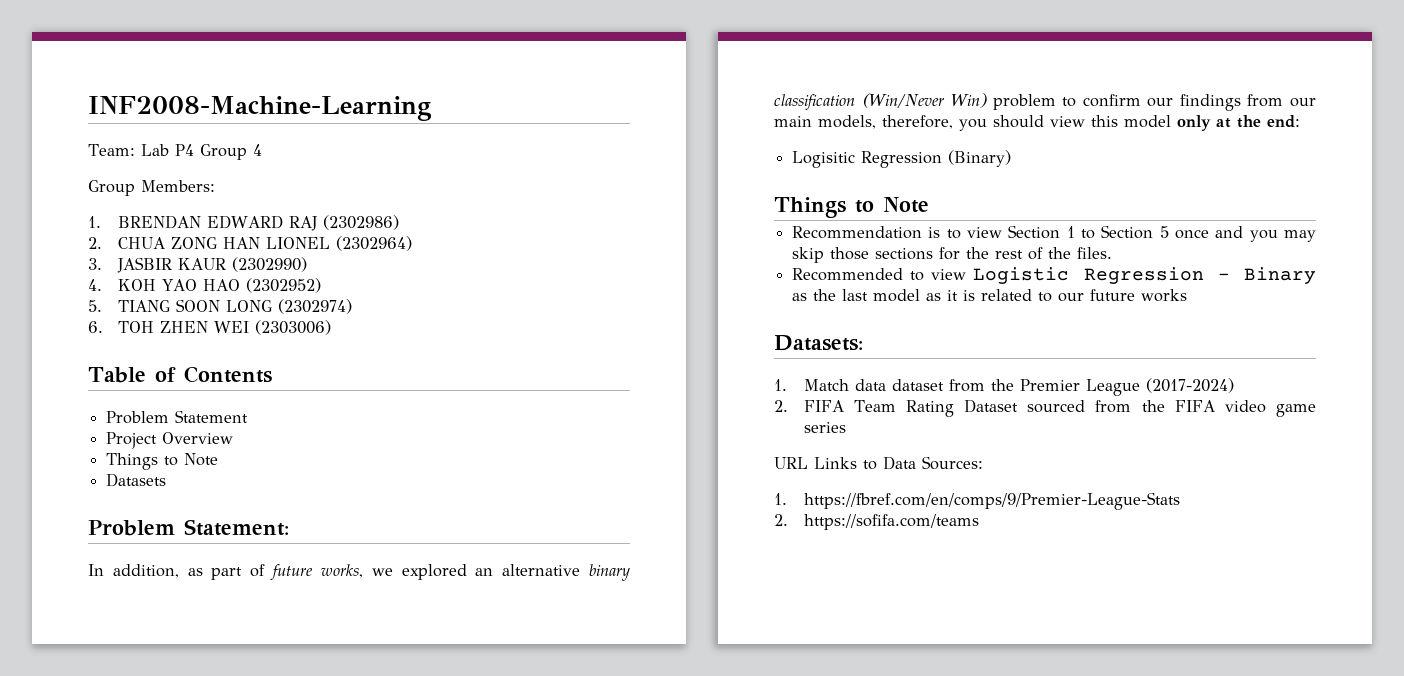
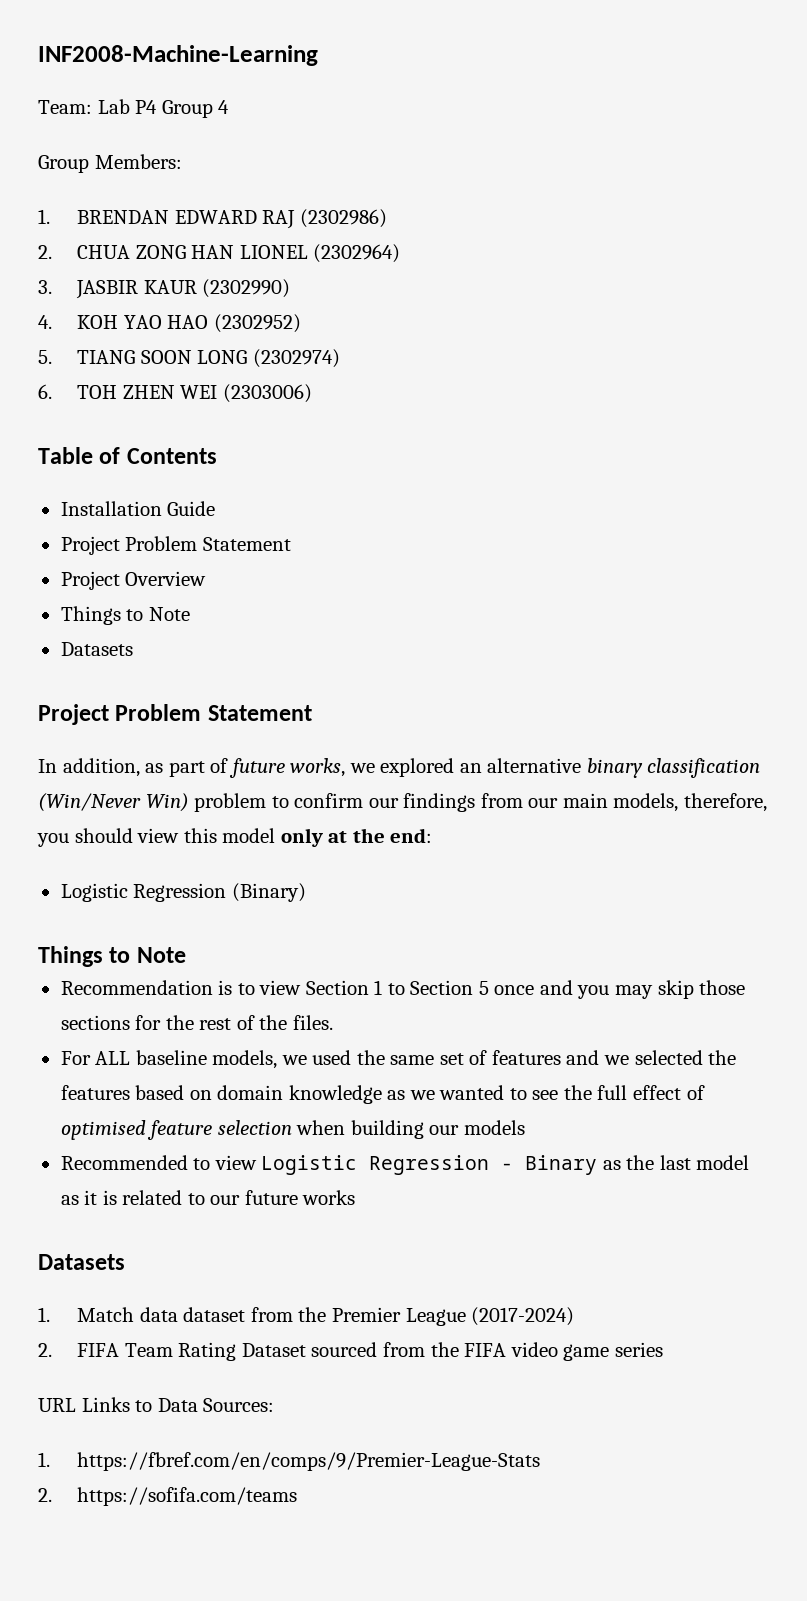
(272, 374) none -> [60,501,216,516] [60,536,120,555] Installation Guide // Project
[88,519,289,536] Problem Statement: -> [38,704,312,725] Project Problem Statement
[792,151,856,168] Logisitic -> [60,883,128,902] Logistic
(1113, 253) none -> [60,1050,737,1069] [60,1085,705,1104] [60,1120,525,1140] // For ALL baseline models, we used the same set of features and we selected the features based on domain knowledge as we wanted to see the full effect of optimised feature selection when building our models
[774,335,863,351] Datasets: -> [38,1254,125,1270] Datasets

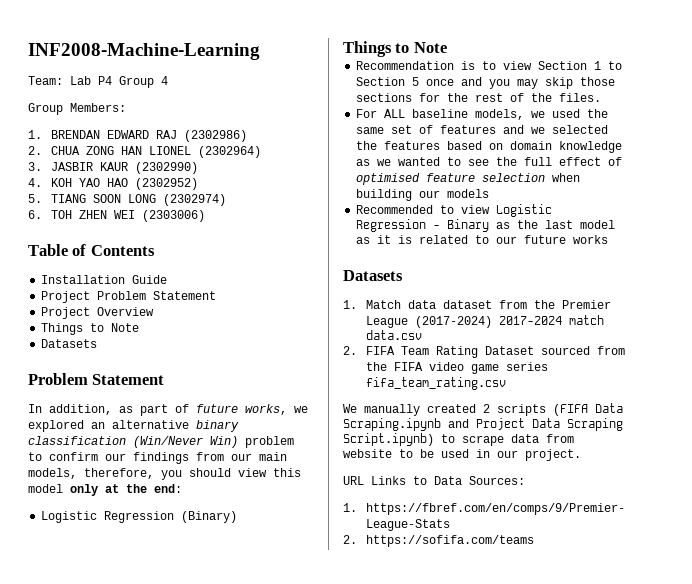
[38,704,109,725] Project -> (98, 343) none
(575, 1316) none -> [498,315,604,325] [365,330,422,340] 2017-2024 match data.csv
(663, 1349) none -> [365,377,506,390] [343,403,623,416] [343,418,623,431] [343,433,574,446] [343,449,581,461] fifa_team_rating.csv // We manually created 2 scripts (FIFA Data Scraping.ipynb and Project Data Scraping Script.ipynb) to scrape data from website to be used in our project.

